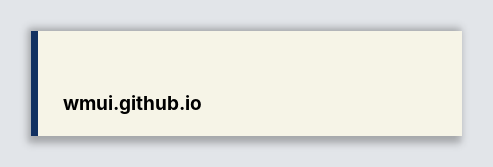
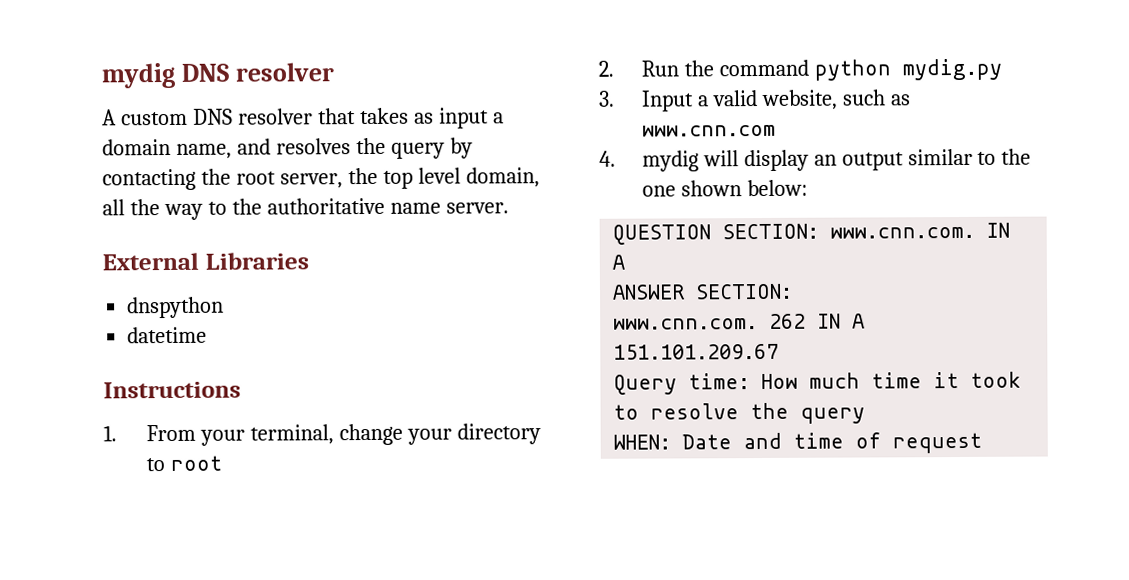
[63,95,202,115] wmui.github.io -> [101,62,334,89] [102,107,504,129] [102,137,473,159] [102,167,540,191] [102,197,509,221] [102,252,309,271] [127,296,225,319] [127,326,208,344] [103,381,241,399] [103,423,541,446] [145,455,222,472] [598,58,1002,81] [598,89,911,112] [641,124,776,137] [599,148,1032,172] [641,179,808,197] [612,222,1011,245] [612,254,626,270] [612,283,794,300] [613,313,866,330] [613,343,780,360] [613,371,1022,395] [613,402,866,424] [613,432,983,454] mydig DNS resolver // A custom DNS resolver that takes as input a domain name, and resolves the query by contacting the root server, the top level domain, all the way to the authoritative name server. // External Libraries // dnspython // datetime // Instructions // 1. From your terminal, change your directory to root // 2. Run the command python mydig.py // 3. Input a valid website, such as www.cnn.com // 4. mydig will display an output similar to the one shown below: // QUESTION SECTION: www.cnn.com. IN A // ANSWER SECTION: // www.cnn.com. 262 IN A 151.101.209.67 // Query time: How much time it took to resolve the query // WHEN: Date and time of request

